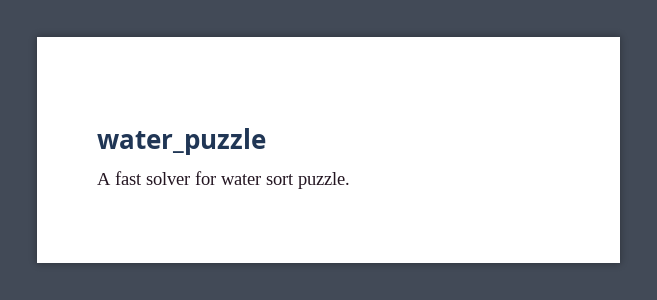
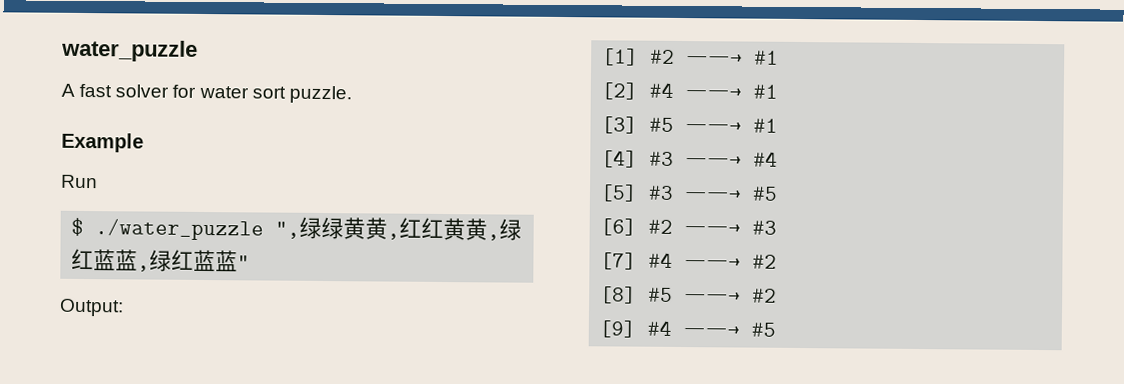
(350, 180) none -> [61,132,144,153] [61,174,98,189] [71,216,523,241] [71,248,251,272] [59,298,124,317] [602,48,780,66] [601,82,779,100] [601,116,779,134] [601,150,779,168] [600,184,779,202] [600,218,778,236] [600,252,778,270] [600,286,778,304] [599,320,777,338] // Example // Run // $ ./water_puzzle ",绿绿黄黄,红红黄黄,绿红蓝蓝,绿红蓝蓝" // Output: // [1] #2 ――→ #1 // [2] #4 ――→ #1 // [3] #5 ――→ #1 // [4] #3 ――→ #4 // [5] #3 ――→ #5 // [6] #2 ――→ #3 // [7] #4 ――→ #2 // [8] #5 ――→ #2 // [9] #4 ――→ #5

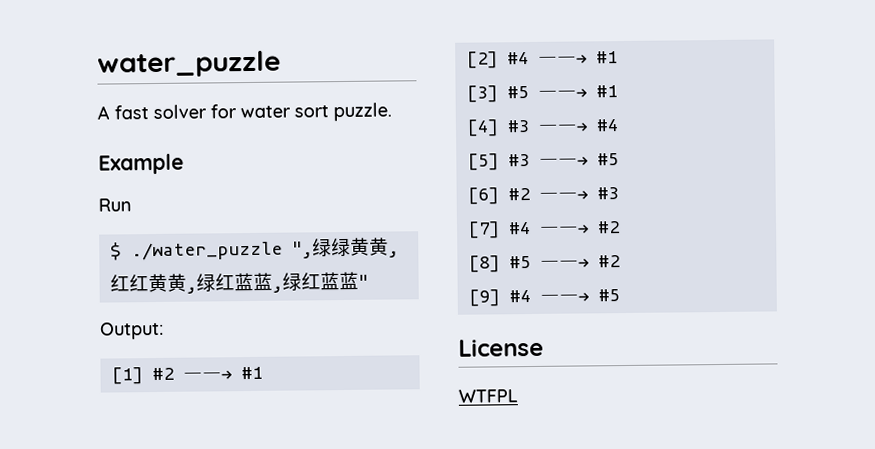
(777, 329) none -> [458,338,544,357] [458,389,518,403] // License // WTFPL

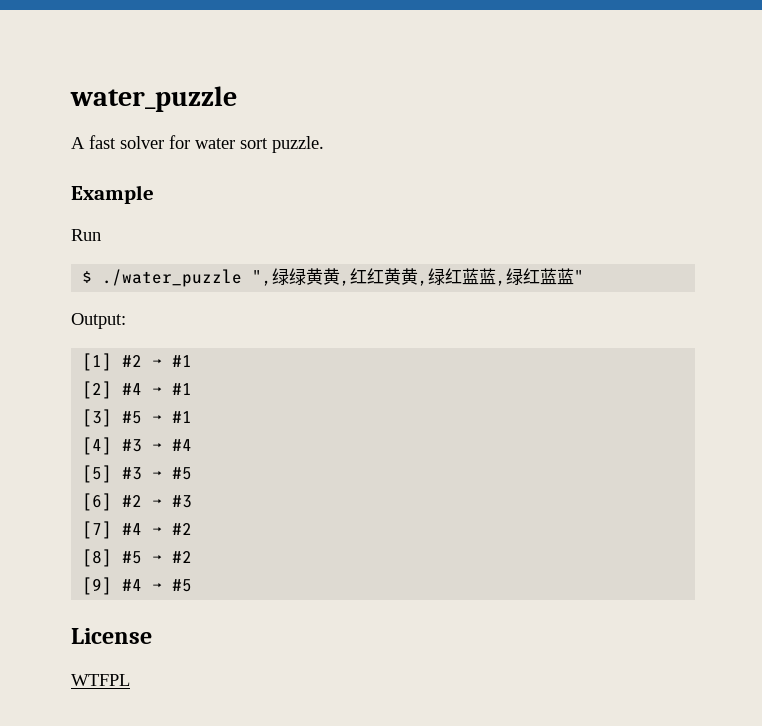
[182,370,233,380] ――→ -> [152,358,163,367] →
[537,54,588,64] ――→ -> [152,386,163,395] →
[537,88,588,98] ――→ -> [152,414,163,423] →
[537,122,589,132] ――→ -> [152,442,163,451] →
[538,156,589,166] ――→ -> [152,470,163,479] →
[538,190,589,200] ――→ -> [152,498,163,507] →
[539,224,590,234] ――→ -> [152,526,163,535] →
[539,258,590,268] ――→ -> [152,554,163,563] →
[539,292,590,302] ――→ -> [152,582,163,591] →

